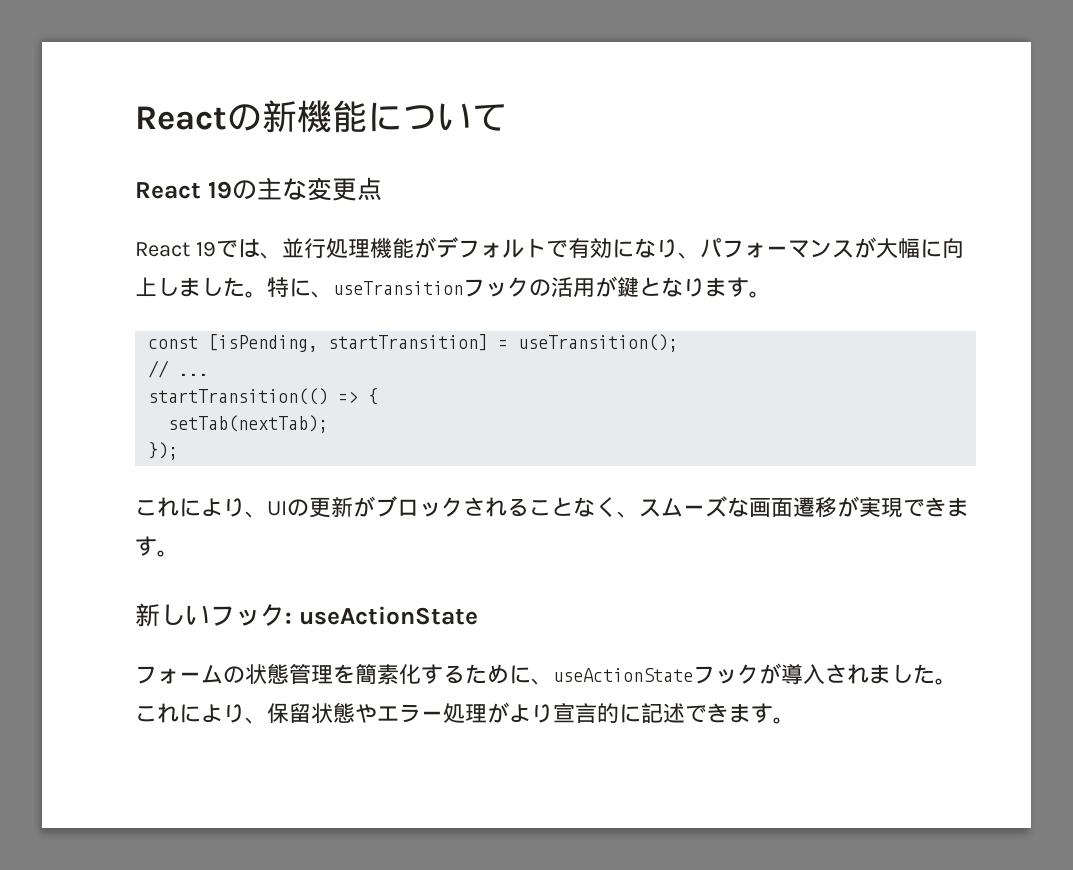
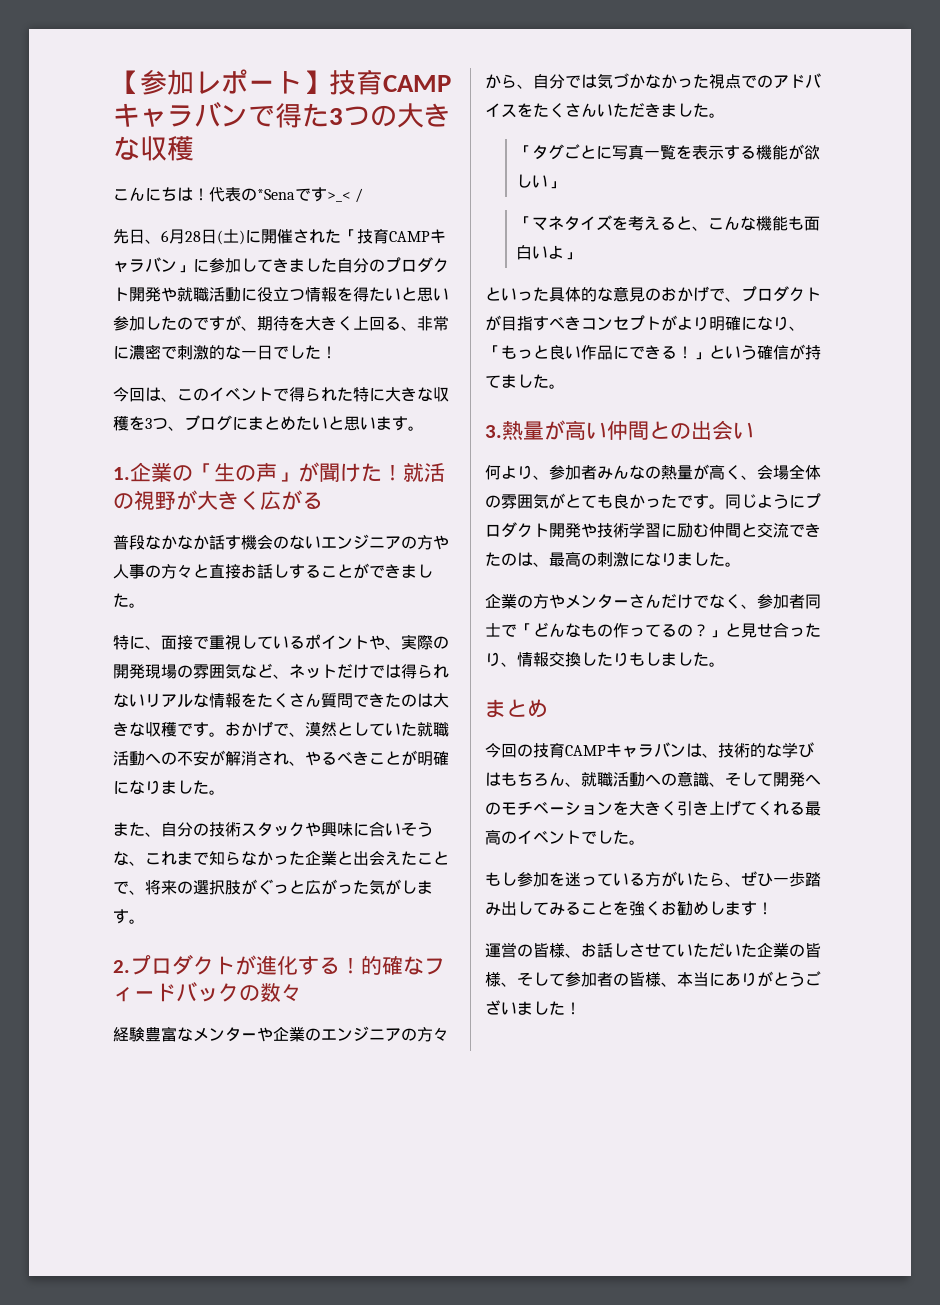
[135,100,507,133] [135,177,382,201] [135,237,964,259] [135,276,771,298] [148,334,679,352] [148,360,209,378] [148,388,379,405] [168,415,329,433] [148,442,179,460] [135,496,969,518] [135,536,179,557] [135,603,478,627] [135,663,957,685] [135,702,795,724] Reactの新機能について // React 19の主な変更点 // React 19では、並行処理機能がデフォルトで有効になり、パフォーマンスが大幅に向上しました。特に、useTransitionフックの活用が鍵となります。 // const [isPending, startTransition] = useTransition(); // // ... // startTransition(() => { // setTab(nextTab); // }); // これにより、UIの更新がブロックされることなく、スムーズな画面遷移が実現できます。 // 新しいフック: useActionState // フォームの状態管理を簡素化するために、useActionStateフックが導入されました。これにより、保留状態やエラー処理がより宣言的に記述できます。 -> [113,69,451,95] [113,102,451,128] [113,136,194,161] [113,187,364,203] [113,228,446,245] [113,257,449,273] [113,287,449,302] [113,315,449,331] [113,344,337,360] [113,387,449,402] [113,415,424,431] [113,462,445,483] [113,490,323,510] [113,534,449,550] [113,563,433,579] [113,593,145,608] [113,634,449,650] [113,663,449,679] [113,693,449,708] [113,721,449,737] [113,750,449,766] [113,780,225,795] [113,821,433,837] [113,850,449,866] [113,879,433,895] [113,909,145,924] [113,954,445,975] [113,982,302,1002] [113,1026,449,1042] [485,73,821,89] [485,103,725,118] [515,144,820,160] [515,174,564,189] [515,215,820,231] [515,245,580,260] [485,286,821,302] [485,315,805,331] [485,344,821,360] [485,374,565,389] [485,420,754,440] [485,464,821,480] [485,493,821,509] [485,522,821,538] [485,551,741,567] [485,593,821,609] [485,622,821,638] [485,652,725,667] [485,699,548,718] [485,742,814,758] [485,771,821,787] [485,800,821,816] [485,829,645,845] [485,871,821,887] [485,900,773,916] [485,942,821,958] [485,971,821,987] [485,1000,581,1015] 【参加レポート】技育CAMPキャラバンで得た3つの大きな収穫 // こんにちは！代表の*Senaです>_< / // 先日、6月28日(土)に開催された「技育CAMPキャラバン」に参加してきました自分のプロダクト開発や就職活動に役立つ情報を得たいと思い参加したのですが、期待を大きく上回る、非常に濃密で刺激的な一日でした！ // 今回は、このイベントで得られた特に大きな収穫を3つ、ブログにまとめたいと思います。 // 1.企業の「生の声」が聞けた！就活の視野が大きく広がる // 普段なかなか話す機会のないエンジニアの方や人事の方々と直接お話しすることができました。 // 特に、面接で重視しているポイントや、実際の開発現場の雰囲気など、ネットだけでは得られないリアルな情報をたくさん質問できたのは大きな収穫です。おかげで、漠然としていた就職活動への不安が解消され、やるべきことが明確になりました。 // また、自分の技術スタックや興味に合いそうな、これまで知らなかった企業と出会えたことで、将来の選択肢がぐっと広がった気がします。 // 2.プロダクトが進化する！的確なフィードバックの数々 // 経験豊富なメンターや企業のエンジニアの方々から、自分では気づかなかった視点でのアドバイスをたくさんいただきました。 // 「タグごとに写真一覧を表示する機能が欲しい」 // 「マネタイズを考えると、こんな機能も面白いよ」 // といった具体的な意見のおかげで、プロダクトが目指すべきコンセプトがより明確になり、「もっと良い作品にできる！」という確信が持てました。 // 3.熱量が高い仲間との出会い // 何より、参加者みんなの熱量が高く、会場全体の雰囲気がとても良かったです。同じようにプロダクト開発や技術学習に励む仲間と交流できたのは、最高の刺激になりました。 // 企業の方やメンターさんだけでなく、参加者同士で「どんなもの作ってるの？」と見せ合ったり、情報交換したりもしました。 // まとめ // 今回の技育CAMPキャラバンは、技術的な学びはもちろん、就職活動への意識、そして開発へのモチベーションを大きく引き上げてくれる最高のイベントでした。 // もし参加を迷っている方がいたら、ぜひ一歩踏み出してみることを強くお勧めします！ // 運営の皆様、お話しさせていただいた企業の皆様、そして参加者の皆様、本当にありがとうございました！

